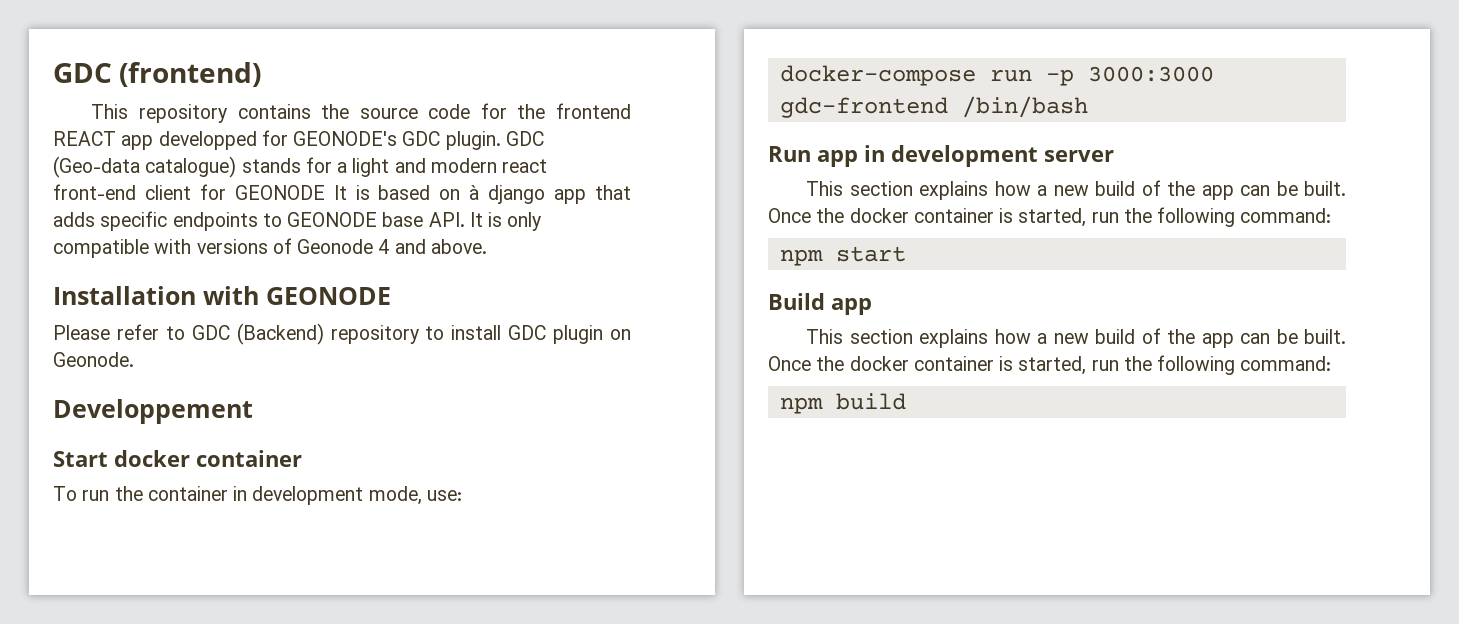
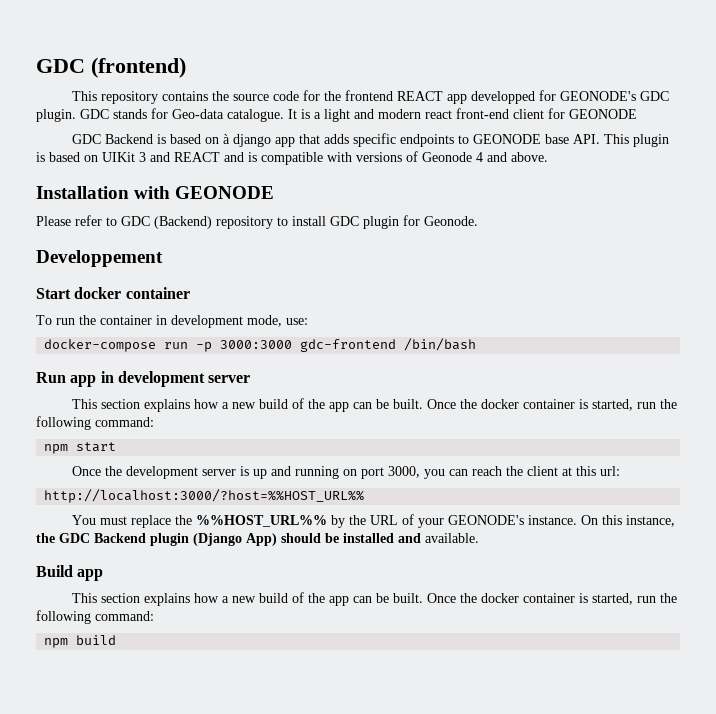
[53,156,332,178] (Geo-data catalogue) stands for -> [113,108,310,122] stands for Geo-data catalogue. It is
[333,185,347,200] It -> [72,134,154,144] // GDC Backend
[469,212,542,231] It is only -> [604,134,670,147] [36,152,257,162] This plugin is based on UIKit 3 and REACT and is
[609,329,631,340] on -> [403,215,420,226] for
(906, 254) none -> [72,466,621,479] [44,489,365,503] [72,514,676,528] [36,533,479,546] // Once the development server is up and running on port 3000, you can reach the client at this url: // http://localhost:3000/?host=%%HOST_URL%% // You must replace the %%HOST_URL%% by the URL of your GEONODE's instance. On this instance, the GDC Backend plugin (Django App) should be installed and available.

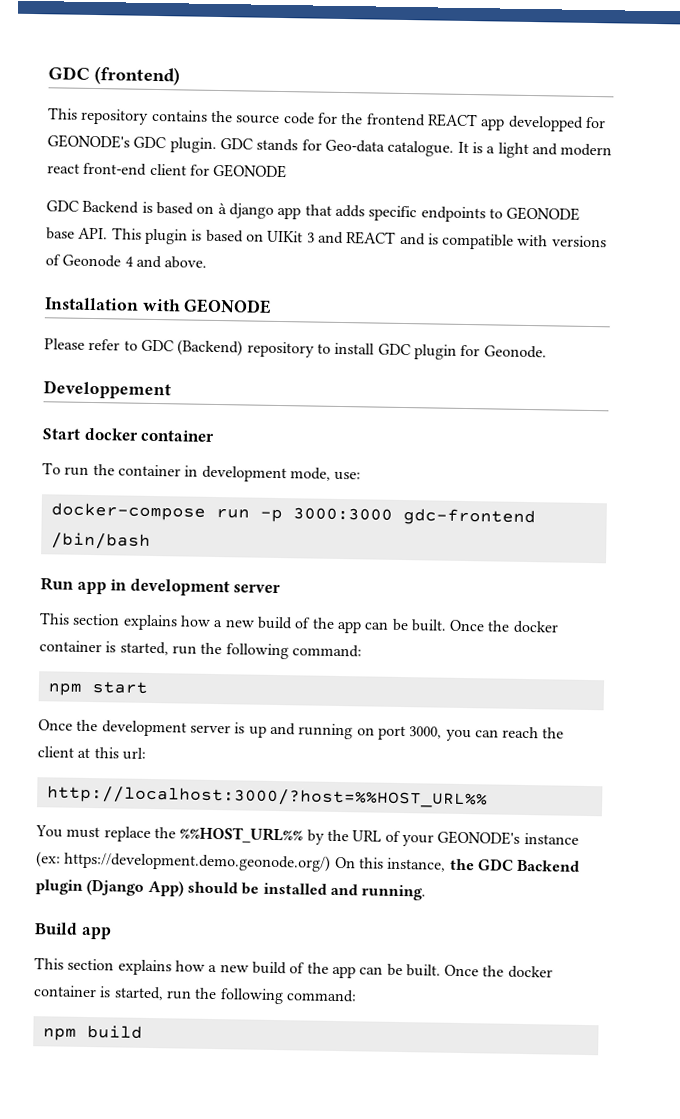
[528,515,578,525] instance. -> [523,832,579,845] [36,851,332,872] instance (ex: https://development.demo.geonode.org/)
[425,533,479,543] available. -> [361,884,427,901] running.

